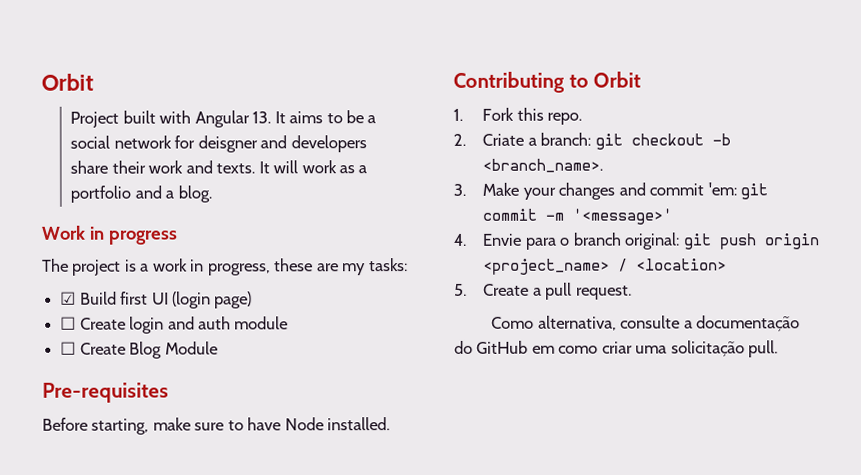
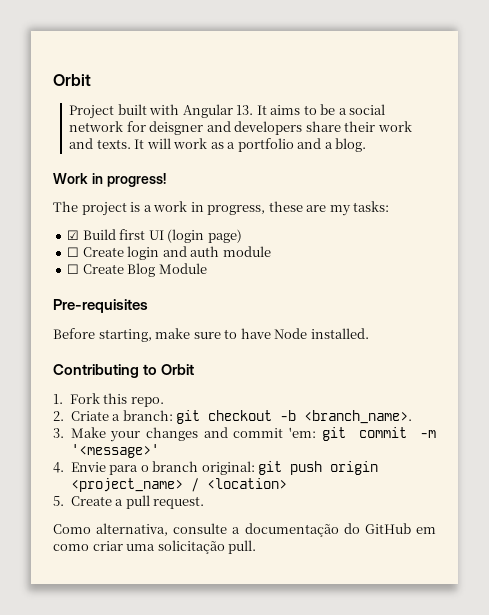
[107,230,178,245] progress -> [106,173,166,187] progress!

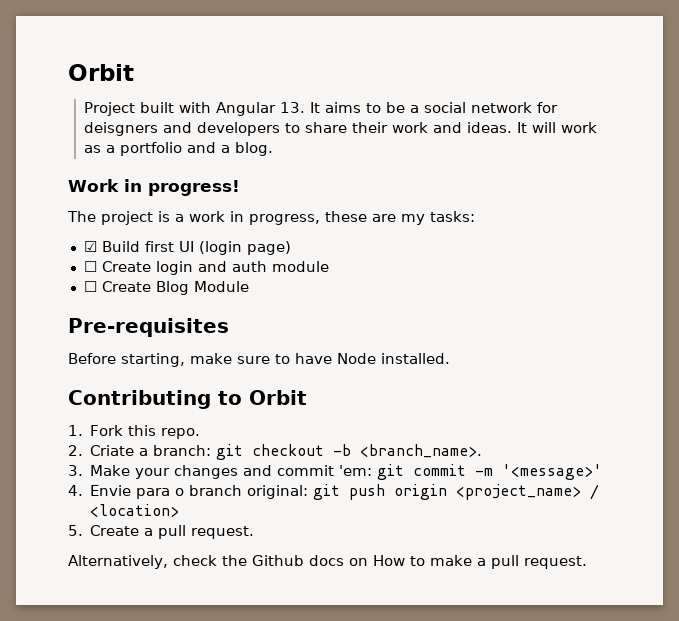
[149,121,204,135] deisgner -> [84,122,159,136] deisgners
(303, 128) none -> [285,123,301,133] to
[96,139,131,149] texts. -> [467,122,513,133] ideas.
[53,523,437,537] [53,540,257,554] Como alternativa, consulte a documentação do GitHub em como criar uma solicitação pull. -> [68,555,587,569] Alternatively, check the Github docs on How to make a pull request.

